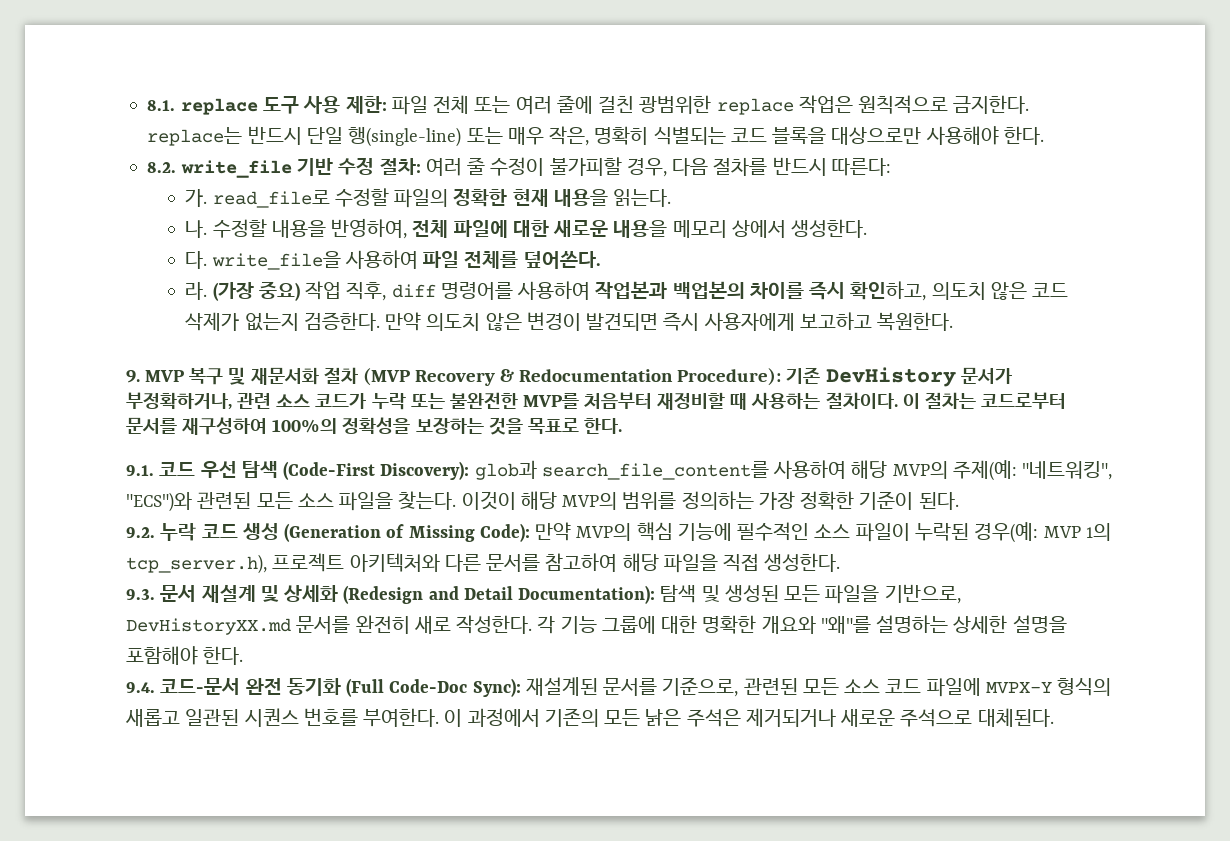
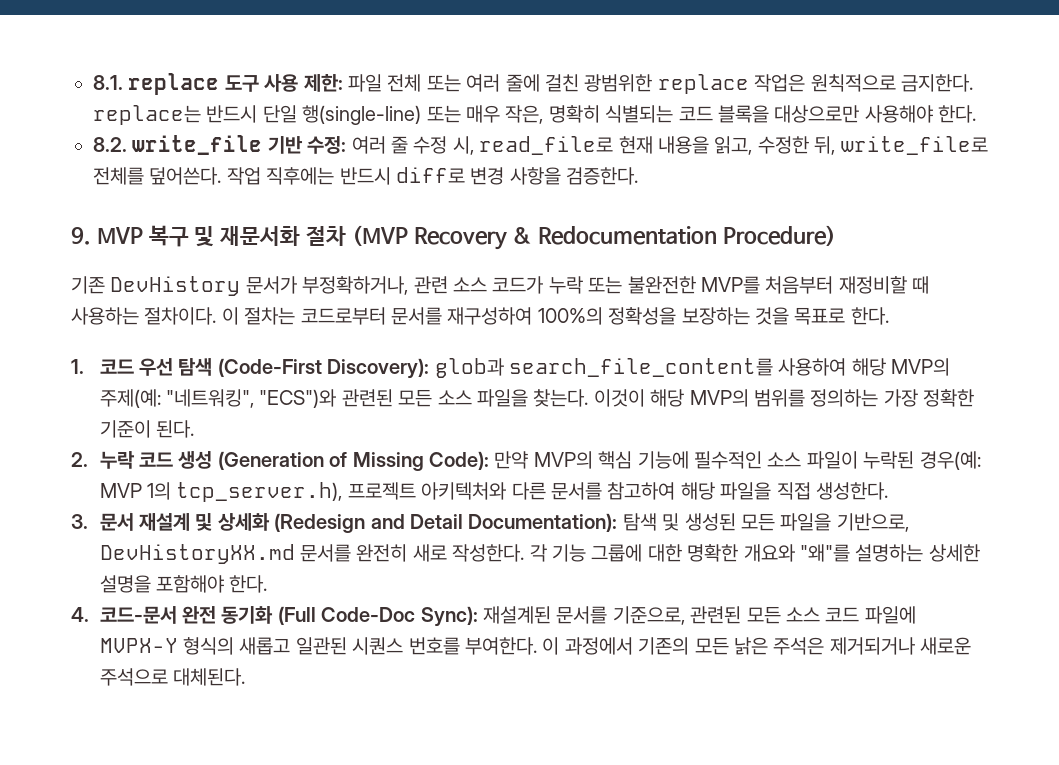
[338,157,891,177] [185,188,672,208] [185,218,868,239] [185,250,601,270] [185,281,1069,301] [185,312,954,331] 수정 절차: 여러 줄 수정이 불가피할 경우, 다음 절차를 반드시 따른다: // 가. read_file로 수정할 파일의 정확한 현재 내용을 읽는다. // 나. 수정할 내용을 반영하여, 전체 파일에 대한 새로운 내용을 메모리 상에서 생성한다. // 다. write_file을 사용하여 파일 전체를 덮어쓴다. // 라. (가장 중요) 작업 직후, diff 명령어를 사용하여 작업본과 백업본의 차이를 즉시 확인하고, 의도치 않은 코드 삭제가 없는지 검증한다. 만약 의도치 않은 변경이 발견되면 즉시 사용자에게 보고하고 복원한다. -> [307,136,988,155] [93,167,639,185] 수정: 여러 줄 수정 시, read_file로 현재 내용을 읽고, 수정한 뒤, write_file로 전체를 덮어쓴다. 작업 직후에는 반드시 diff로 변경 사항을 검증한다.
[677,368,782,386] Procedure): -> [723,225,837,246] Procedure) //
[126,465,154,476] 9.1. -> [71,359,84,374] 1.
[126,527,155,538] 9.2. -> [71,452,88,467] 2.
[126,589,155,600] 9.3. -> [71,514,88,529] 3.
[126,682,155,693] 9.4. -> [71,607,89,622] 4.

